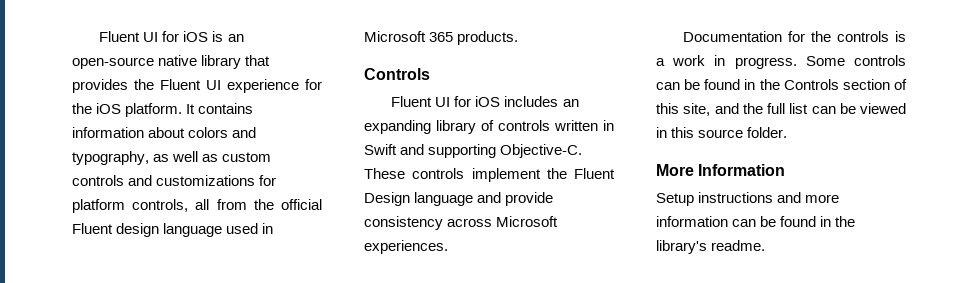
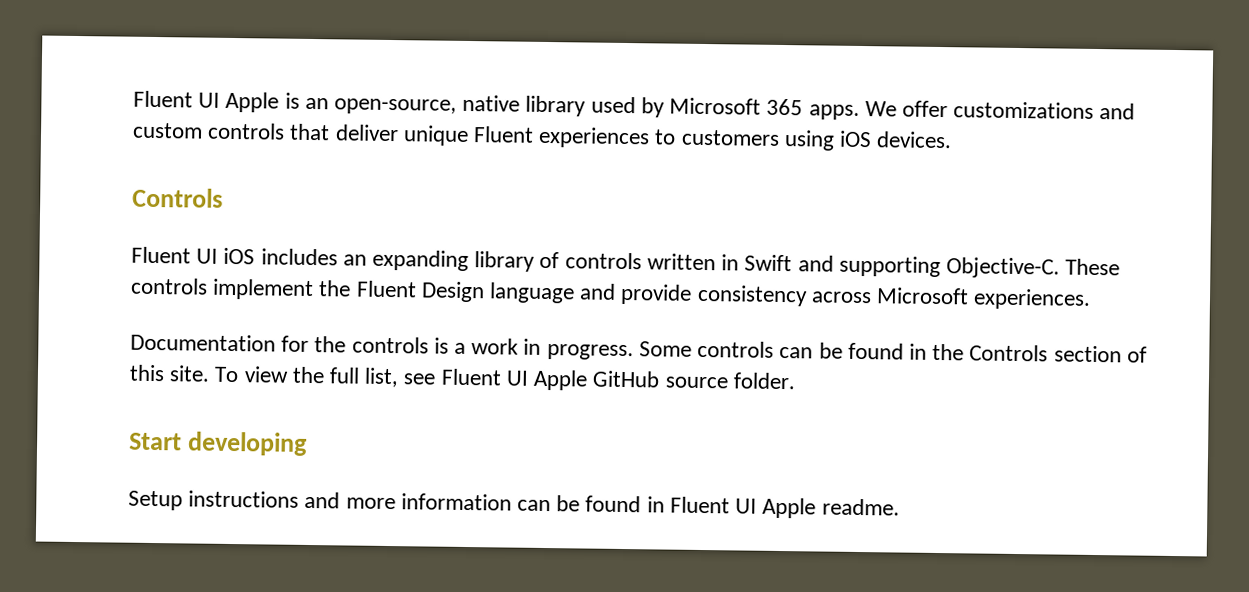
[99,31,209,42] Fluent UI for iOS -> [133,90,280,113] Fluent UI Apple
[72,57,154,69] open-source -> [334,98,458,115] open-source,
[245,55,271,66] [72,79,322,93] [72,103,254,117] [72,127,257,138] [72,151,272,165] [72,175,277,186] [72,199,322,213] [72,223,274,237] [364,31,519,45] that provides the Fluent UI experience for the iOS platform. It contains information about colors and typography, as well as custom controls and customizations for platform controls, all from the official Fluent design language used in Microsoft 365 products. -> [590,96,1136,120] [132,122,953,151] used by Microsoft 365 apps. We offer customizations and custom controls that deliver unique Fluent experiences to customers using iOS devices.
[454,96,472,107] for -> (219, 256) none
[683,103,906,116] [656,127,695,138] site, and the full list can be viewed in this -> [169,365,661,391] site. To view the full list, see Fluent UI Apple GitHub
[656,164,786,176] More Information -> [129,431,309,456] Start developing
[835,216,856,227] [656,240,707,254] the library's -> [669,496,817,519] Fluent UI Apple

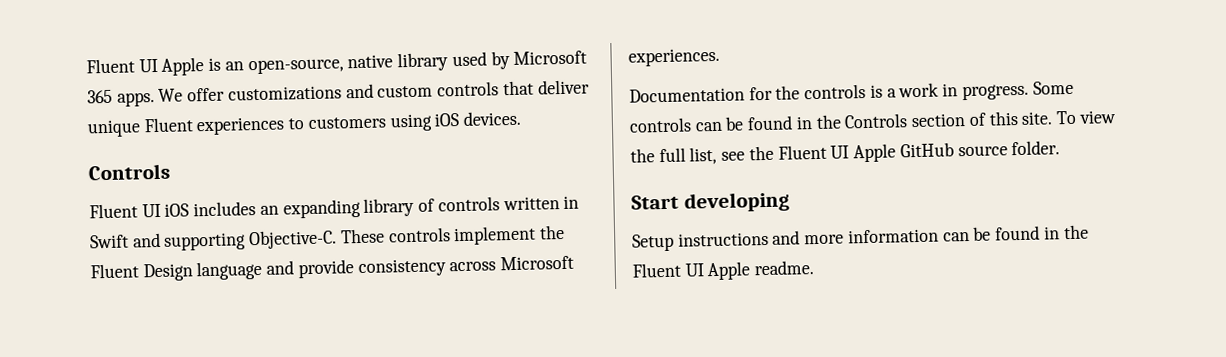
(436, 379) none -> [748,145,774,161] the
(665, 504) none -> [1063,224,1089,240] the

